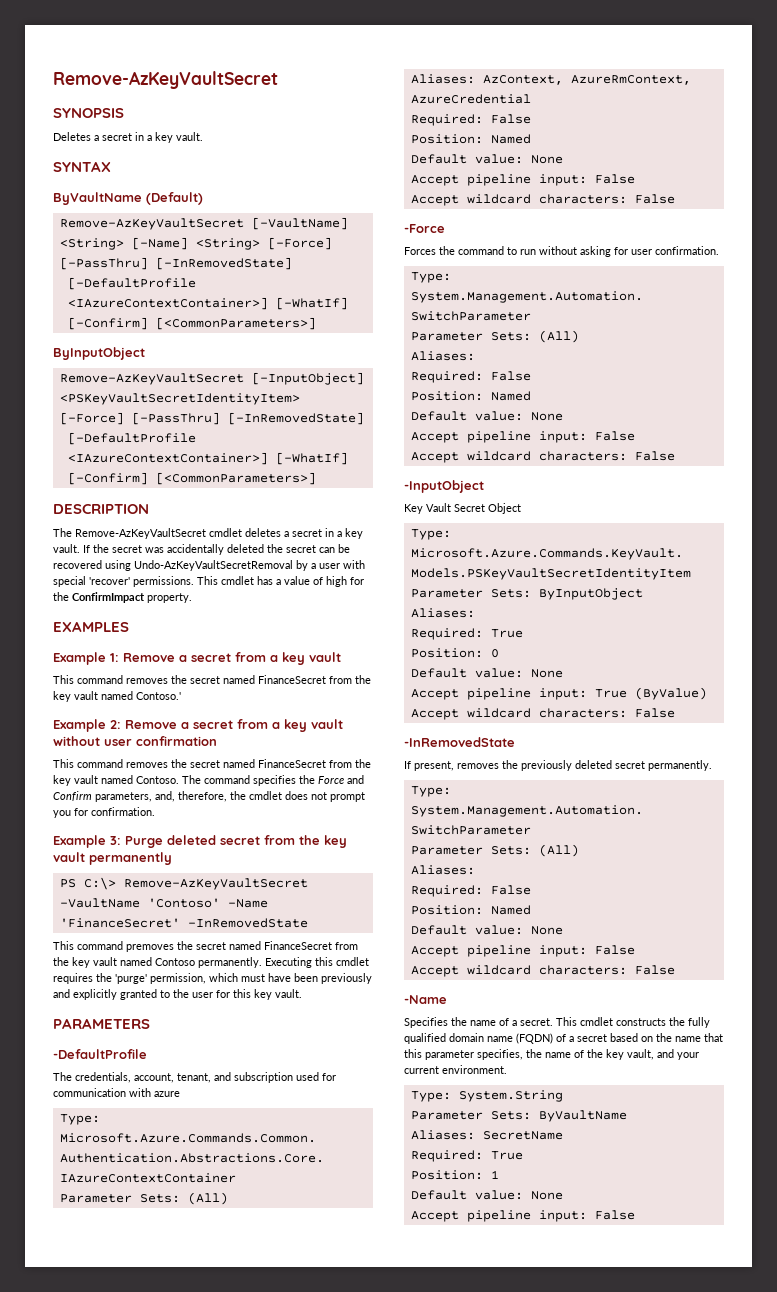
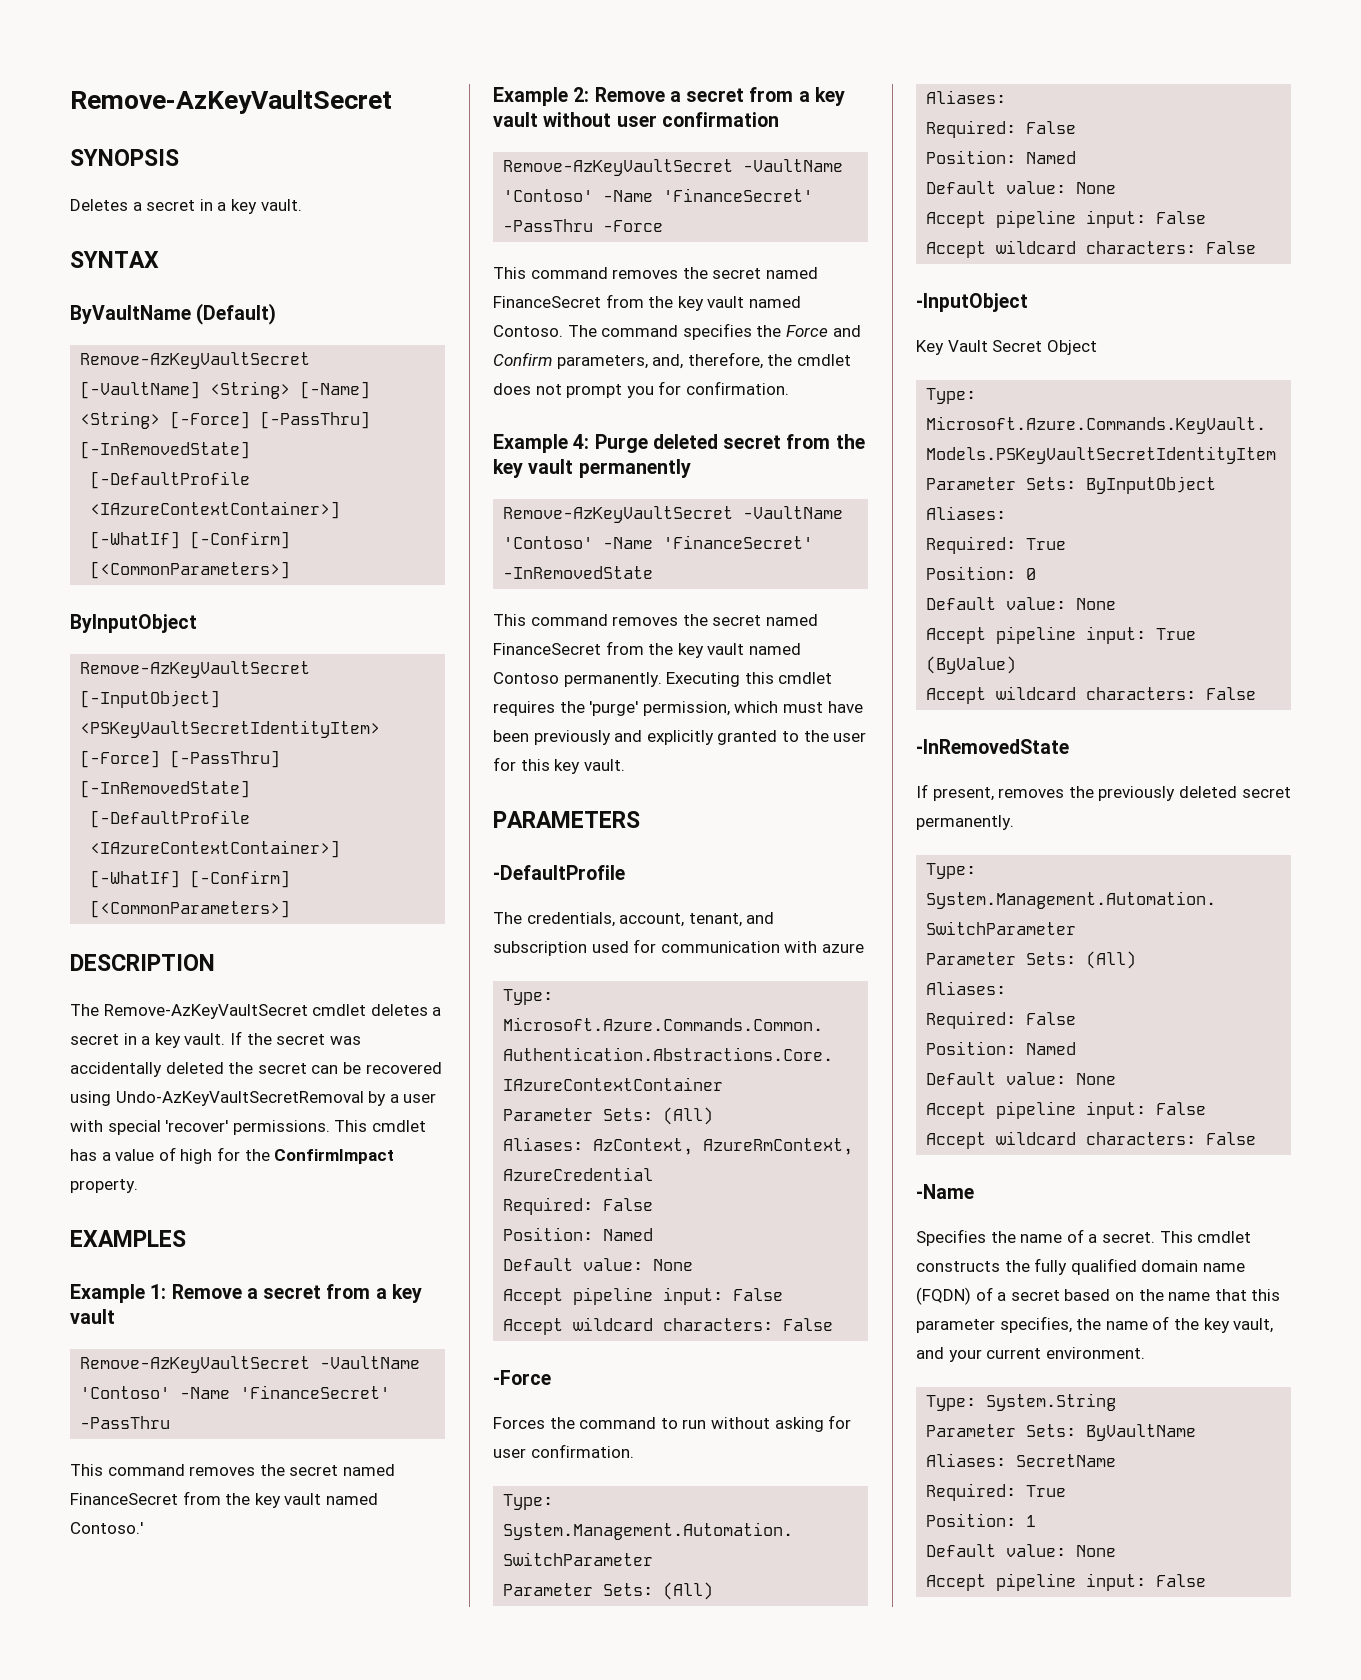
(341, 657) none -> [80,1356,421,1373] [80,1385,391,1399] [80,1416,171,1429] // Remove-AzKeyVaultSecret -VaultName 'Contoso' -Name 'FinanceSecret' -PassThru
(217, 741) none -> [503,159,844,176] [503,188,814,202] [503,219,664,232] // Remove-AzKeyVaultSecret -VaultName 'Contoso' -Name 'FinanceSecret' -PassThru -Force
[110,836,121,845] 3: -> [573,434,590,449] 4:
[59,877,116,890] PS C:\> -> (691, 468) none
[126,944,174,952] premoves -> [612,616,679,626] removes

